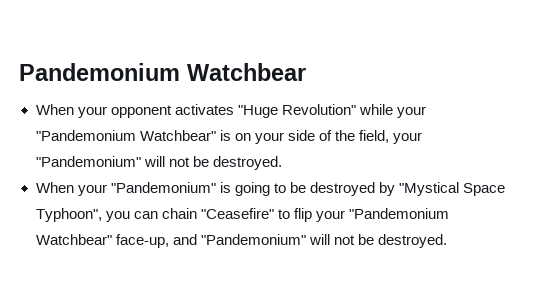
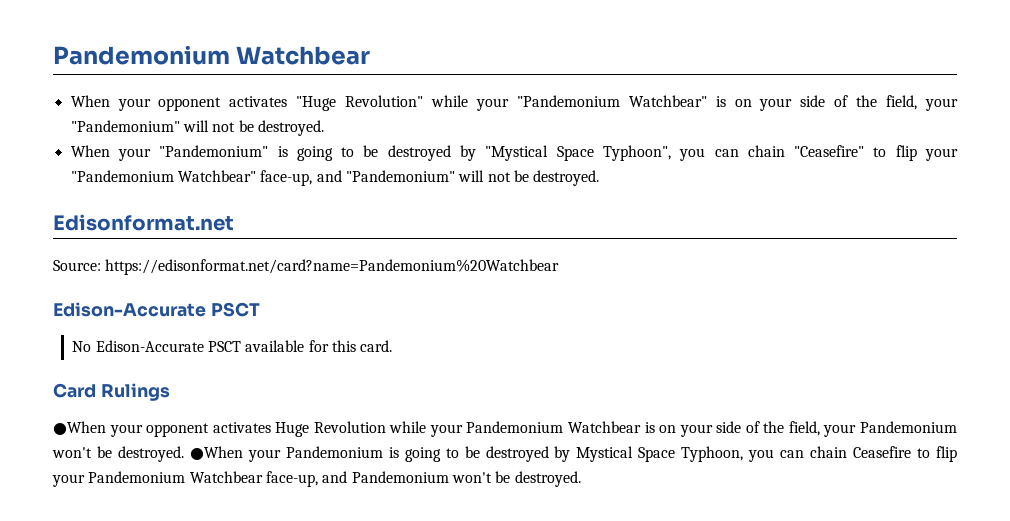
(447, 241) none -> [53,214,234,231] [53,259,560,275] [53,302,260,317] [72,340,393,352] [53,383,170,401] [53,421,957,437] [52,446,958,462] [52,471,581,487] // Edisonformat.net // Source: https://edisonformat.net/card?name=Pandemonium%20Watchbear // Edison-Accurate PSCT // No Edison-Accurate PSCT available for this card. // Card Rulings // ●When your opponent activates Huge Revolution while your Pandemonium Watchbear is on your side of the field, your Pandemonium won't be destroyed. ●When your Pandemonium is going to be destroyed by Mystical Space Typhoon, you can chain Ceasefire to flip your Pandemonium Watchbear face-up, and Pandemonium won't be destroyed.

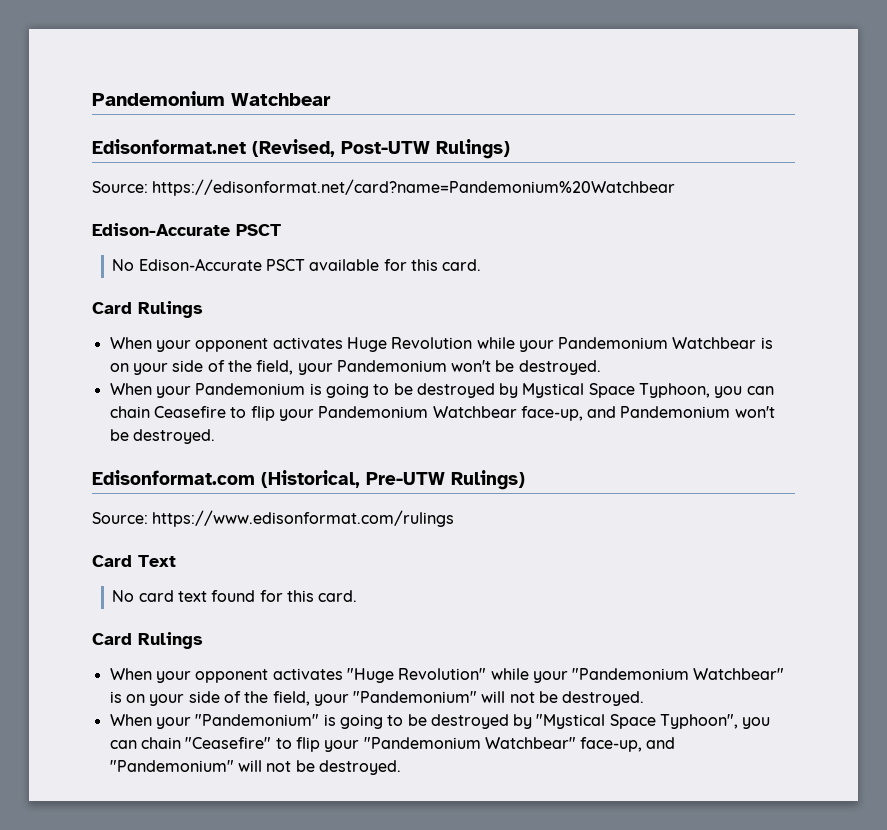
[53,45,371,65] Pandemonium Watchbear -> [92,91,331,106] [92,139,510,159] [92,179,676,196] [92,223,281,236] [112,258,482,271] [92,301,203,318] [109,337,773,352] [109,360,601,375] [109,383,774,398] [109,406,775,421] [109,429,215,444] [92,470,525,490] [92,510,455,527] [92,555,176,567] [112,590,358,602] [92,632,203,649] Pandemonium Watchbear // Edisonformat.net (Revised, Post-UTW Rulings) // Source: https://edisonformat.net/card?name=Pandemonium%20Watchbear // Edison-Accurate PSCT // No Edison-Accurate PSCT available for this card. // Card Rulings // When your opponent activates Huge Revolution while your Pandemonium Watchbear is on your side of the field, your Pandemonium won't be destroyed. // When your Pandemonium is going to be destroyed by Mystical Space Typhoon, you can chain Ceasefire to flip your Pandemonium Watchbear face-up, and Pandemonium won't be destroyed. // Edisonformat.com (Historical, Pre-UTW Rulings) // Source: https://www.edisonformat.com/rulings // Card Text // No card text found for this card. // Card Rulings
[53,214,234,231] [53,259,560,275] [53,302,260,317] [72,340,393,352] [53,383,170,401] [53,421,957,437] [52,446,958,462] [52,471,581,487] // Edisonformat.net // Source: https://edisonformat.net/card?name=Pandemonium%20Watchbear // Edison-Accurate PSCT // No Edison-Accurate PSCT available for this card. // Card Rulings // ●When your opponent activates Huge Revolution while your Pandemonium Watchbear is on your side of the field, your Pandemonium won't be destroyed. ●When your Pandemonium is going to be destroyed by Mystical Space Typhoon, you can chain Ceasefire to flip your Pandemonium Watchbear face-up, and Pandemonium won't be destroyed. -> (401, 767) none

